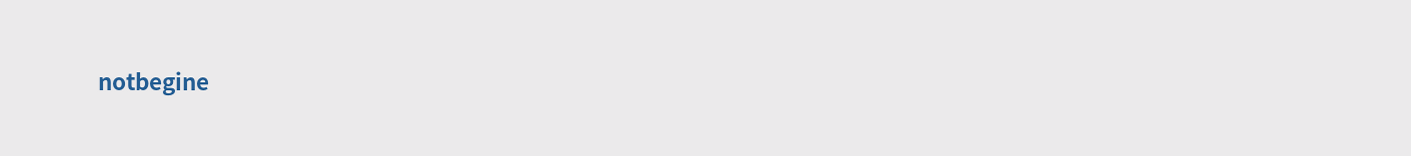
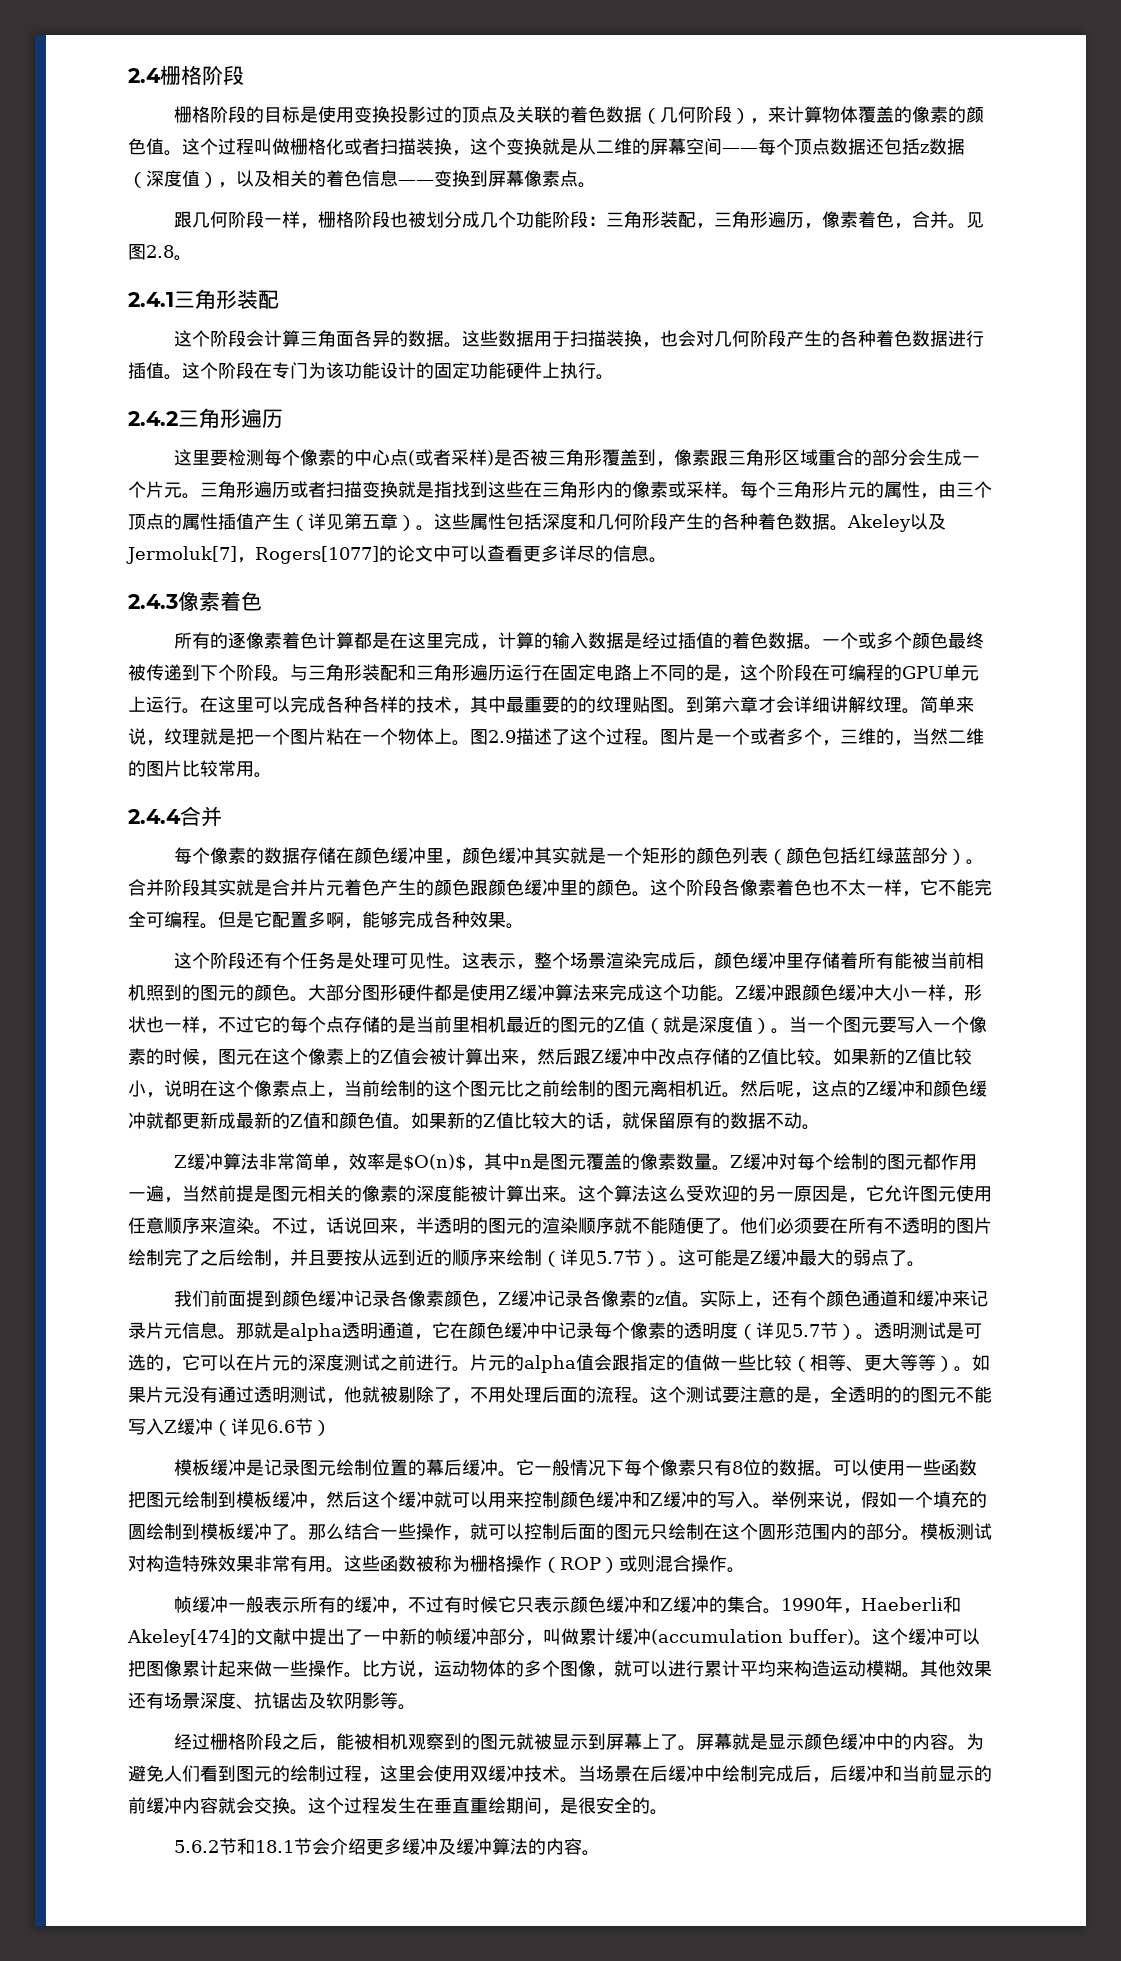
[97,71,210,97] notbegine -> [128,65,244,85] [174,106,985,124] [128,138,965,156] [128,170,596,188] [174,211,985,229] [128,244,192,261] [128,289,279,309] [174,330,985,348] [128,362,614,380] [128,408,283,428] [174,449,981,467] [128,481,992,499] [128,513,946,532] [126,545,667,564] [128,591,262,612] [174,632,985,650] [128,664,979,682] [128,696,974,714] [128,728,984,746] [128,760,272,778] [128,806,222,827] [174,847,985,865] [128,879,992,897] [128,911,524,929] [174,952,985,970] [128,984,982,1002] [128,1016,987,1034] [128,1048,972,1066] [128,1080,987,1098] [128,1112,820,1130] [174,1153,978,1171] [128,1185,992,1203] [128,1217,992,1235] [128,1249,925,1267] [174,1290,989,1308] [128,1322,982,1341] [128,1354,990,1373] [128,1386,992,1404] [128,1418,331,1436] [174,1459,978,1477] [128,1491,987,1509] [128,1523,992,1541] [128,1555,745,1573] [174,1596,962,1614] [127,1628,980,1647] [128,1660,992,1678] [128,1692,416,1710] [174,1733,985,1751] [128,1765,992,1783] [128,1797,668,1815] [174,1838,601,1856] 2.4栅格阶段 // 栅格阶段的目标是使用变换投影过的顶点及关联的着色数据（几何阶段），来计算物体覆盖的像素的颜色值。这个过程叫做栅格化或者扫描装换，这个变换就是从二维的屏幕空间——每个顶点数据还包括z数据（深度值），以及相关的着色信息——变换到屏幕像素点。 // 跟几何阶段一样，栅格阶段也被划分成几个功能阶段：三角形装配，三角形遍历，像素着色，合并。见图2.8。 // 2.4.1三角形装配 // 这个阶段会计算三角面各异的数据。这些数据用于扫描装换，也会对几何阶段产生的各种着色数据进行插值。这个阶段在专门为该功能设计的固定功能硬件上执行。 // 2.4.2三角形遍历 // 这里要检测每个像素的中心点(或者采样)是否被三角形覆盖到，像素跟三角形区域重合的部分会生成一个片元。三角形遍历或者扫描变换就是指找到这些在三角形内的像素或采样。每个三角形片元的属性，由三个顶点的属性插值产生（详见第五章）。这些属性包括深度和几何阶段产生的各种着色数据。Akeley以及Jermoluk[7]，Rogers[1077]的论文中可以查看更多详尽的信息。 // 2.4.3像素着色 // 所有的逐像素着色计算都是在这里完成，计算的输入数据是经过插值的着色数据。一个或多个颜色最终被传递到下个阶段。与三角形装配和三角形遍历运行在固定电路上不同的是，这个阶段在可编程的GPU单元上运行。在这里可以完成各种各样的技术，其中最重要的的纹理贴图。到第六章才会详细讲解纹理。简单来说，纹理就是把一个图片粘在一个物体上。图2.9描述了这个过程。图片是一个或者多个，三维的，当然二维的图片比较常用。 // 2.4.4合并 // 每个像素的数据存储在颜色缓冲里，颜色缓冲其实就是一个矩形的颜色列表（颜色包括红绿蓝部分）。合并阶段其实就是合并片元着色产生的颜色跟颜色缓冲里的颜色。这个阶段各像素着色也不太一样，它不能完全可编程。但是它配置多啊，能够完成各种效果。 // 这个阶段还有个任务是处理可见性。这表示，整个场景渲染完成后，颜色缓冲里存储着所有能被当前相机照到的图元的颜色。大部分图形硬件都是使用Z缓冲算法来完成这个功能。Z缓冲跟颜色缓冲大小一样，形状也一样，不过它的每个点存储的是当前里相机最近的图元的Z值（就是深度值）。当一个图元要写入一个像素的时候，图元在这个像素上的Z值会被计算出来，然后跟Z缓冲中改点存储的Z值比较。如果新的Z值比较小，说明在这个像素点上，当前绘制的这个图元比之前绘制的图元离相机近。然后呢，这点的Z缓冲和颜色缓冲就都更新成最新的Z值和颜色值。如果新的Z值比较大的话，就保留原有的数据不动。 // Z缓冲算法非常简单，效率是$O(n)$，其中n是图元覆盖的像素数量。Z缓冲对每个绘制的图元都作用一遍，当然前提是图元相关的像素的深度能被计算出来。这个算法这么受欢迎的另一原因是，它允许图元使用任意顺序来渲染。不过，话说回来，半透明的图元的渲染顺序就不能随便了。他们必须要在所有不透明的图片绘制完了之后绘制，并且要按从远到近的顺序来绘制（详见5.7节）。这可能是Z缓冲最大的弱点了。 // 我们前面提到颜色缓冲记录各像素颜色，Z缓冲记录各像素的z值。实际上，还有个颜色通道和缓冲来记录片元信息。那就是alpha透明通道，它在颜色缓冲中记录每个像素的透明度（详见5.7节）。透明测试是可选的，它可以在片元的深度测试之前进行。片元的alpha值会跟指定的值做一些比较（相等、更大等等）。如果片元没有通过透明测试，他就被剔除了，不用处理后面的流程。这个测试要注意的是，全透明的的图元不能写入Z缓冲（详见6.6节） // 模板缓冲是记录图元绘制位置的幕后缓冲。它一般情况下每个像素只有8位的数据。可以使用一些函数把图元绘制到模板缓冲，然后这个缓冲就可以用来控制颜色缓冲和Z缓冲的写入。举例来说，假如一个填充的圆绘制到模板缓冲了。那么结合一些操作，就可以控制后面的图元只绘制在这个圆形范围内的部分。模板测试对构造特殊效果非常有用。这些函数被称为栅格操作（ROP）或则混合操作。 // 帧缓冲一般表示所有的缓冲，不过有时候它只表示颜色缓冲和Z缓冲的集合。1990年，Haeberli和Akeley[474]的文献中提出了一中新的帧缓冲部分，叫做累计缓冲(accumulation buffer)。这个缓冲可以把图像累计起来做一些操作。比方说，运动物体的多个图像，就可以进行累计平均来构造运动模糊。其他效果还有场景深度、抗锯齿及软阴影等。 // 经过栅格阶段之后，能被相机观察到的图元就被显示到屏幕上了。屏幕就是显示颜色缓冲中的内容。为避免人们看到图元的绘制过程，这里会使用双缓冲技术。当场景在后缓冲中绘制完成后，后缓冲和当前显示的前缓冲内容就会交换。这个过程发生在垂直重绘期间，是很安全的。 // 5.6.2节和18.1节会介绍更多缓冲及缓冲算法的内容。

